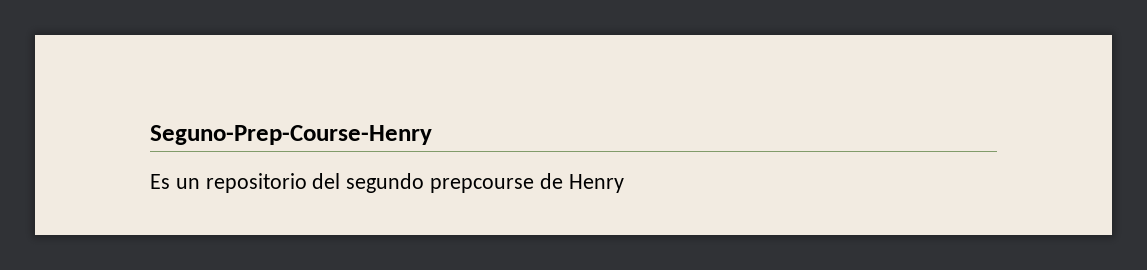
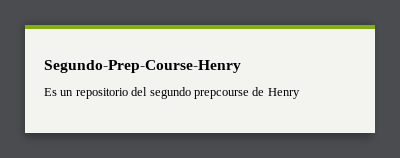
[150,125,432,145] Seguno-Prep-Course-Henry -> [44,60,241,73] Segundo-Prep-Course-Henry

